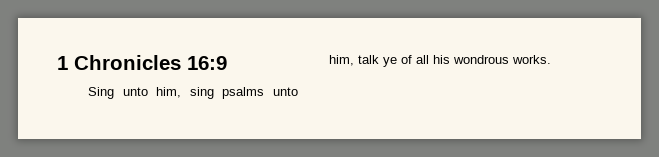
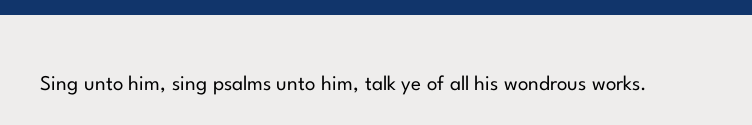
[57,55,227,70] 1 Chronicles 16:9 // -> (40, 85) none

